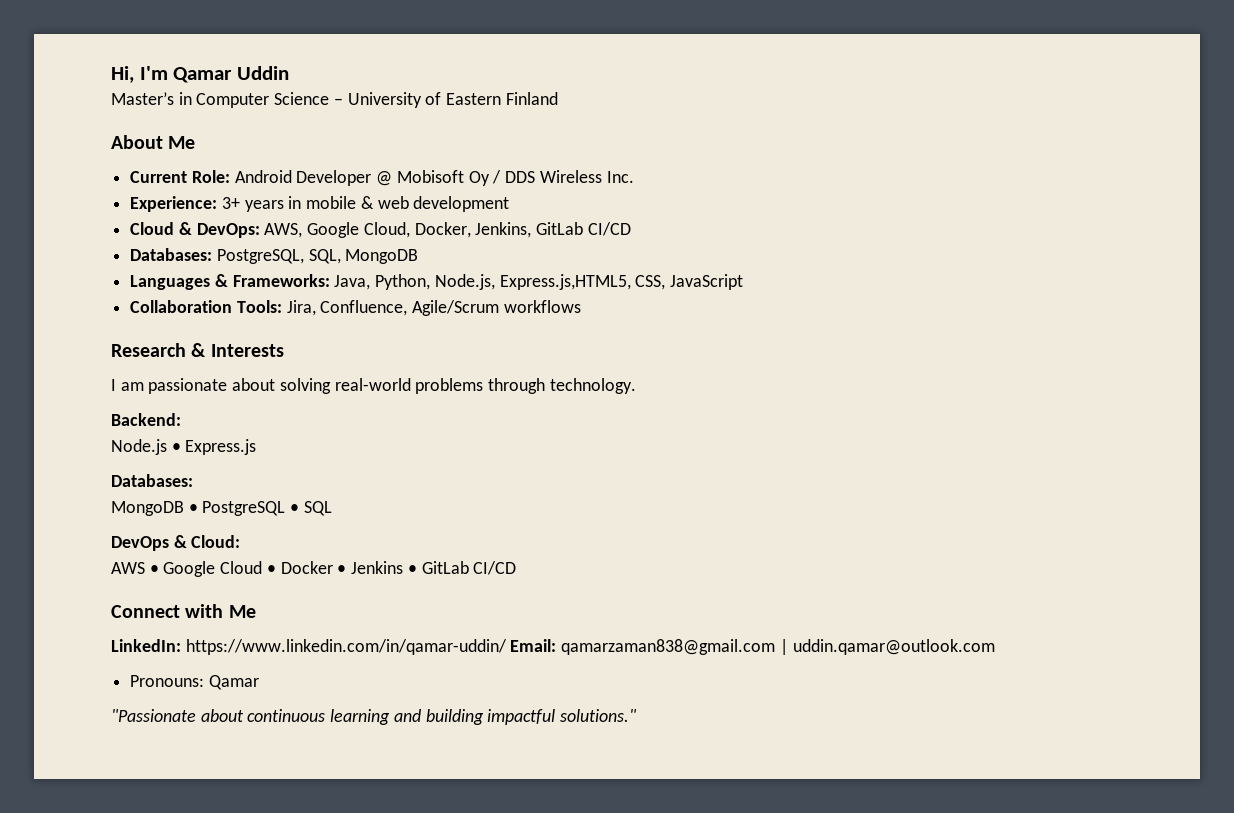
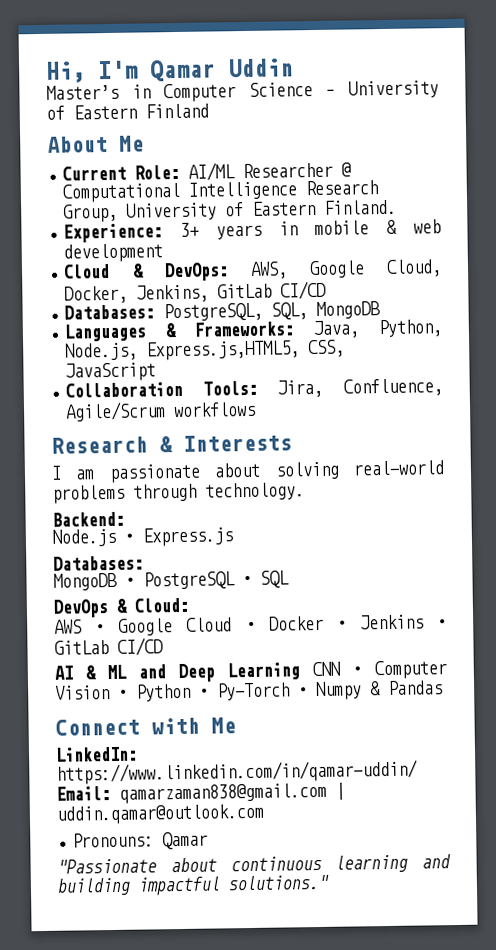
[234,170,634,186] Android Developer @ Mobisoft Oy / DDS Wireless Inc. -> [188,162,352,181] [62,180,379,203] [63,199,398,223] AI/ML Researcher @ Computational Intelligence Research Group, University of Eastern Finland.
(517, 568) none -> [54,660,447,683] [55,680,443,702] // AI & ML and Deep Learning CNN • Computer Vision • Python • Py-Torch • Numpy & Pandas

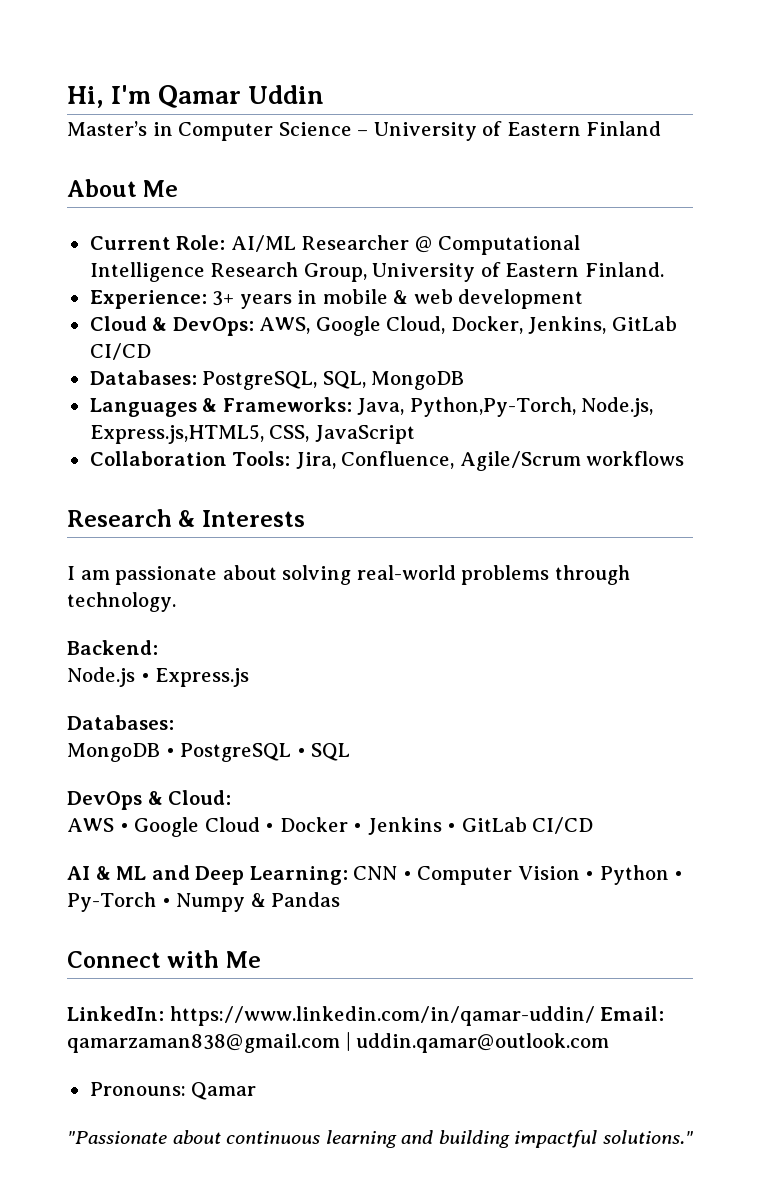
[378,319,443,338] Python, -> [409,397,576,417] Python,Py-Torch,
[227,662,300,681] Learning -> [249,866,348,885] Learning:

